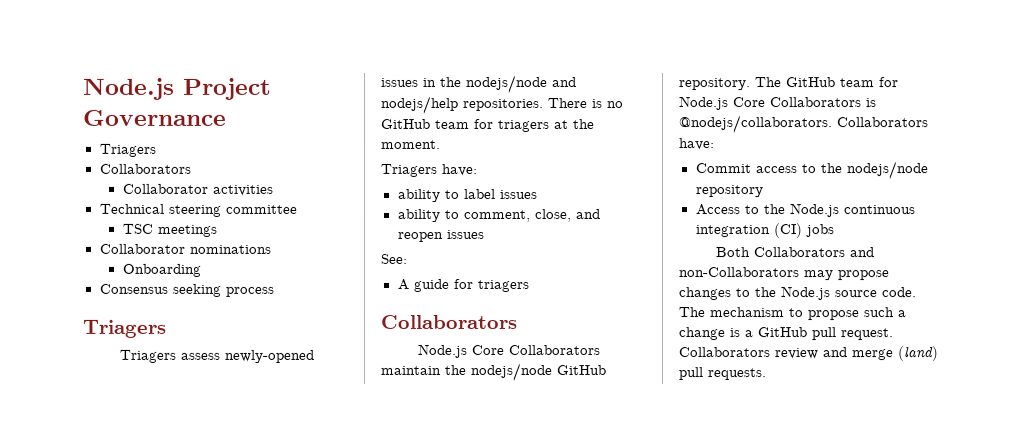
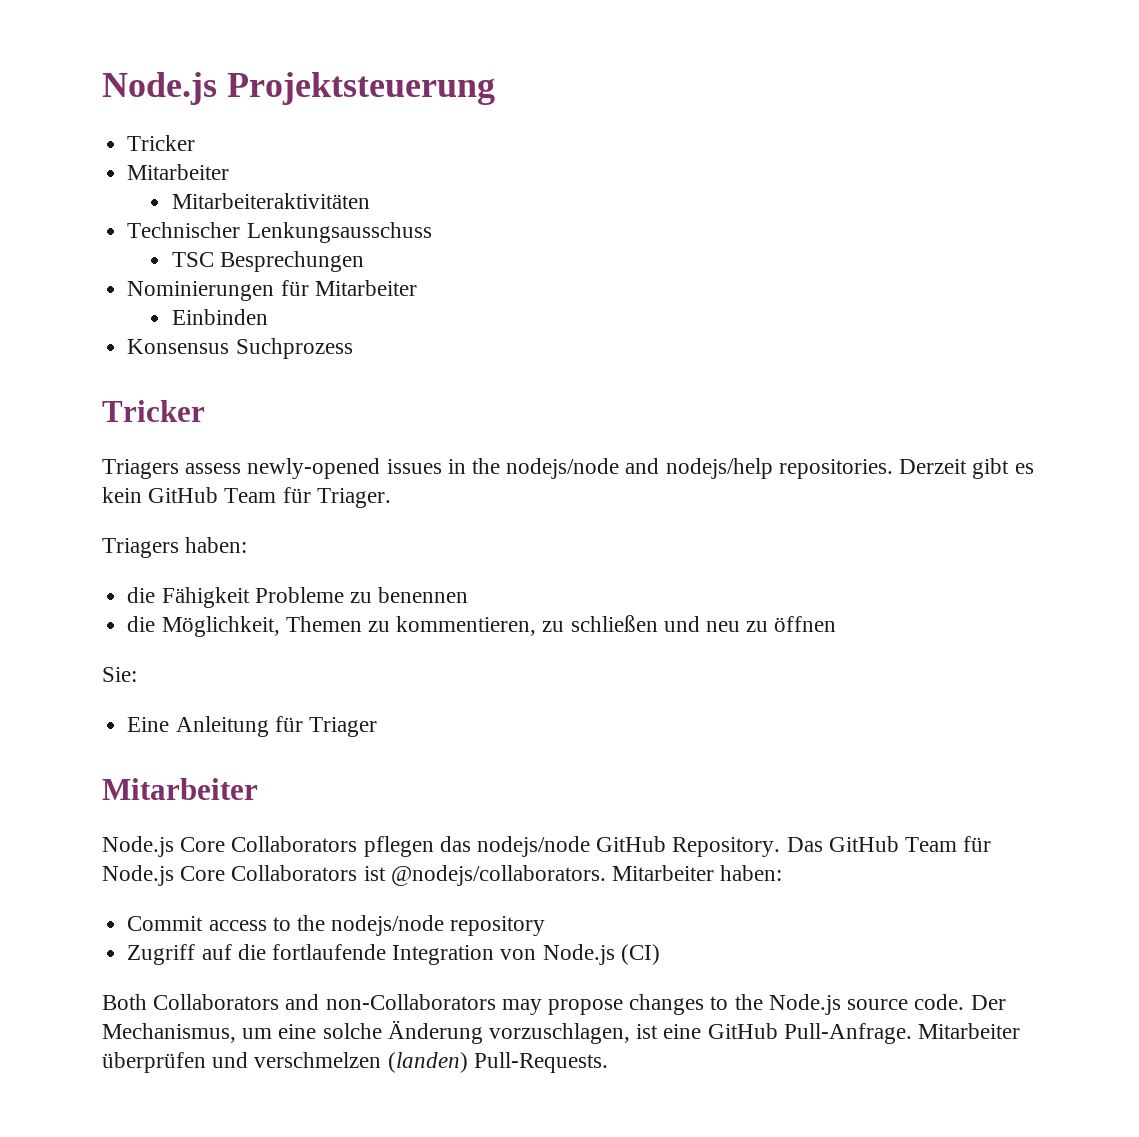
[83,77,272,100] [83,109,227,126] [99,143,157,157] [99,163,192,174] [122,183,274,196] [99,203,298,217] [121,223,217,237] [98,243,271,254] [121,263,201,277] [98,283,274,297] [82,319,166,338] Node.js Project Governance // Triagers // Collaborators // Collaborator activities // Technical steering committee // TSC meetings // Collaborator nominations // Onboarding // Consensus seeking process // Triagers -> [102,72,495,105] [127,135,196,151] [127,164,230,180] [171,193,370,209] [127,222,432,243] [171,251,365,272] [127,280,417,301] [171,309,268,325] [127,338,353,359] [102,400,205,422] Node.js Projektsteuerung // Tricker // Mitarbeiter // Mitarbeiteraktivitäten // Technischer Lenkungsausschuss // TSC Besprechungen // Nominierungen für Mitarbeiter // Einbinden // Konsensus Suchprozess // Tricker
[548,98,624,109] [381,118,595,133] [381,139,441,149] [381,163,478,177] [397,188,538,202] [396,208,601,223] [396,229,484,242] [380,253,407,264] [396,278,529,293] [380,314,517,330] [417,343,601,358] [380,362,606,382] [679,77,899,91] [679,96,877,111] [679,115,929,134] [679,138,715,151] There is no GitHub team for triagers at the moment. // Triagers have: // ability to label issues // ability to comment, close, and reopen issues // See: // A guide for triagers // Collaborators // Node.js Core Collaborators maintain the nodejs/node GitHub repository. The GitHub team for Node.js Core Collaborators is @nodejs/collaborators. Collaborators have: -> [899,458,1034,479] [102,487,391,508] [102,537,248,558] [127,587,469,608] [127,615,837,637] [102,667,137,682] [127,716,377,737] [102,778,258,800] [102,836,992,857] [102,865,783,886] Derzeit gibt es kein GitHub Team für Triager. // Triagers haben: // die Fähigkeit Probleme zu benennen // die Möglichkeit, Themen zu kommentieren, zu schließen und neu zu öffnen // Sie: // Eine Anleitung für Triager // Mitarbeiter // Node.js Core Collaborators pflegen das nodejs/node GitHub Repository. Das GitHub Team für Node.js Core Collaborators ist @nodejs/collaborators. Mitarbeiter haben:
[695,203,916,218] [694,225,770,238] Access to the Node.js continuous integration -> [127,944,615,965] Zugriff auf die fortlaufende Integration von Node.js
[804,224,834,238] jobs -> (660, 954) none
[678,307,906,321] [678,327,893,341] [678,346,938,362] [678,367,766,381] The mechanism to propose such a change is a GitHub pull request. Collaborators review and merge (land) pull requests. -> [970,995,1006,1010] [102,1020,1021,1044] [102,1052,608,1073] Der Mechanismus, um eine solche Änderung vorzuschlagen, ist eine GitHub Pull-Anfrage. Mitarbeiter überprüfen und verschmelzen (landen) Pull-Requests.

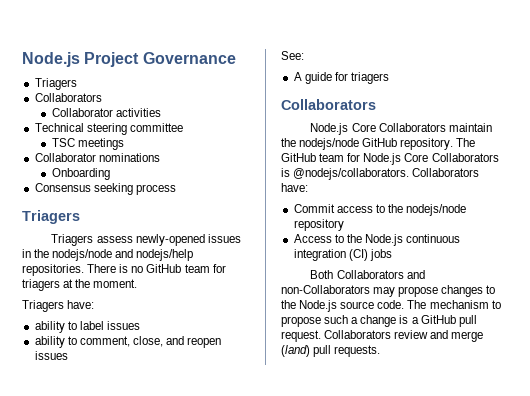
[102,72,495,105] [127,135,196,151] [127,164,230,180] [171,193,370,209] [127,222,432,243] [171,251,365,272] [127,280,417,301] [171,309,268,325] [127,338,353,359] [102,400,205,422] Node.js Projektsteuerung // Tricker // Mitarbeiter // Mitarbeiteraktivitäten // Technischer Lenkungsausschuss // TSC Besprechungen // Nominierungen für Mitarbeiter // Einbinden // Konsensus Suchprozess // Tricker -> [22,52,236,67] [34,78,77,90] [34,93,102,102] [51,108,161,117] [34,123,183,135] [51,138,124,150] [34,153,160,162] [51,168,110,180] [34,183,176,195] [22,210,80,224] Node.js Project Governance // Triagers // Collaborators // Collaborator activities // Technical steering committee // TSC meetings // Collaborator nominations // Onboarding // Consensus seeking process // Triagers
[899,458,1034,479] [102,487,391,508] [102,537,248,558] [127,587,469,608] [127,615,837,637] [102,667,137,682] [127,716,377,737] [102,778,258,800] [102,836,992,857] [102,865,783,886] Derzeit gibt es kein GitHub Team für Triager. // Triagers haben: // die Fähigkeit Probleme zu benennen // die Möglichkeit, Themen zu kommentieren, zu schließen und neu zu öffnen // Sie: // Eine Anleitung für Triager // Mitarbeiter // Node.js Core Collaborators pflegen das nodejs/node GitHub Repository. Das GitHub Team für Node.js Core Collaborators ist @nodejs/collaborators. Mitarbeiter haben: -> [87,264,226,273] [22,279,138,291] [22,300,95,312] [34,321,140,333] [34,336,222,348] [34,351,68,360] [281,51,304,60] [293,72,389,84] [281,99,376,110] [310,123,492,135] [281,138,476,150] [281,153,499,165] [281,168,480,180] [281,183,308,192] There is no GitHub team for triagers at the moment. // Triagers have: // ability to label issues // ability to comment, close, and reopen issues // See: // A guide for triagers // Collaborators // Node.js Core Collaborators maintain the nodejs/node GitHub repository. The GitHub team for Node.js Core Collaborators is @nodejs/collaborators. Collaborators have:
[127,944,615,965] Zugriff auf die fortlaufende Integration von Node.js -> [293,234,461,246] [293,249,346,261] Access to the Node.js continuous integration
(660, 954) none -> [369,249,392,261] jobs
[970,995,1006,1010] [102,1020,1021,1044] [102,1052,608,1073] Der Mechanismus, um eine solche Änderung vorzuschlagen, ist eine GitHub Pull-Anfrage. Mitarbeiter überprüfen und verschmelzen (landen) Pull-Requests. -> [407,300,501,309] [281,315,477,327] [281,330,484,342] [281,345,381,357] The mechanism to propose such a change is a GitHub pull request. Collaborators review and merge (land) pull requests.

